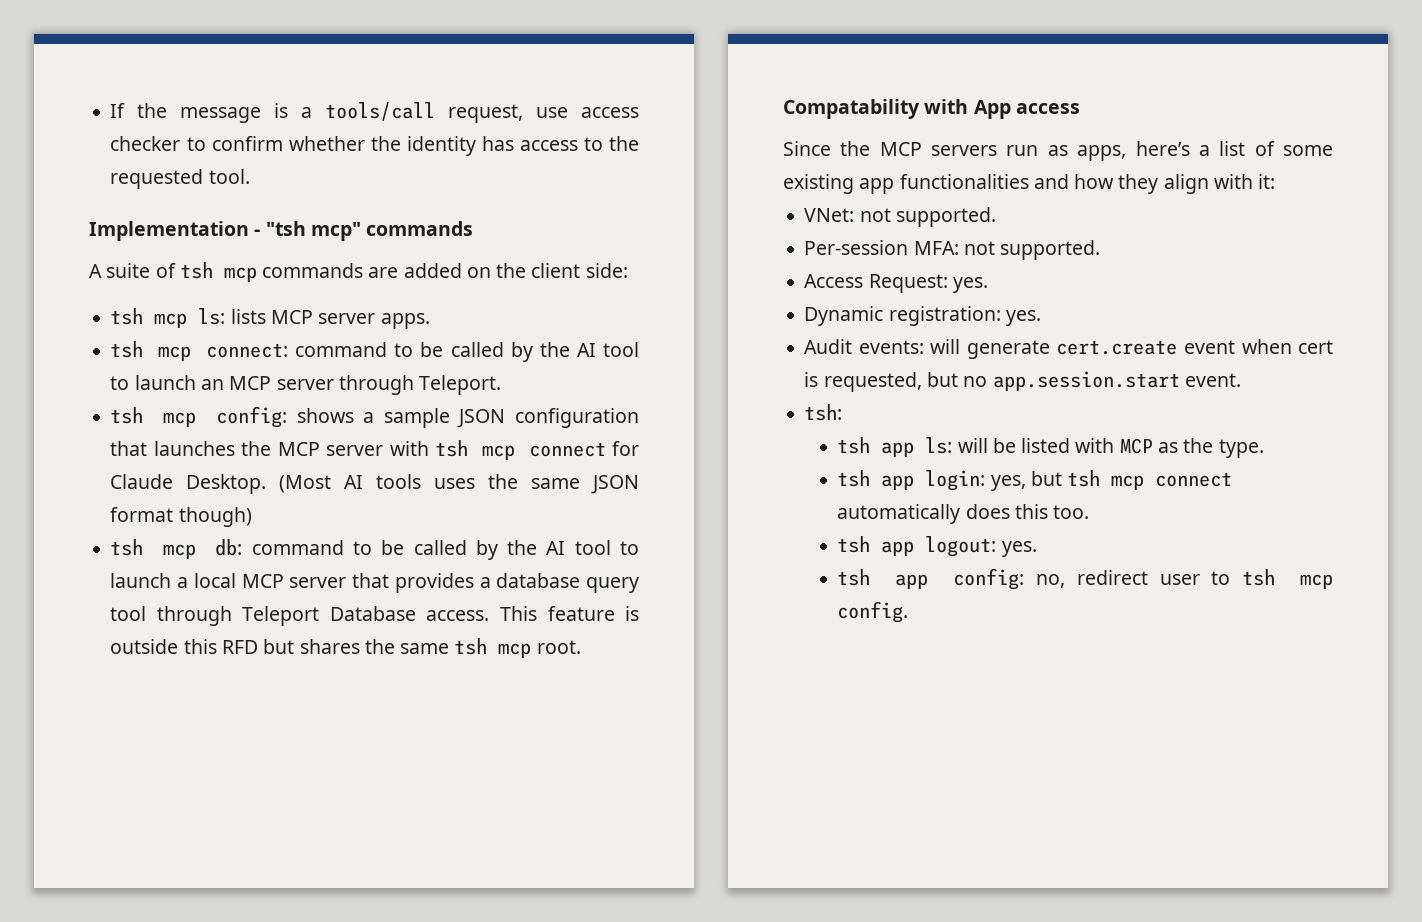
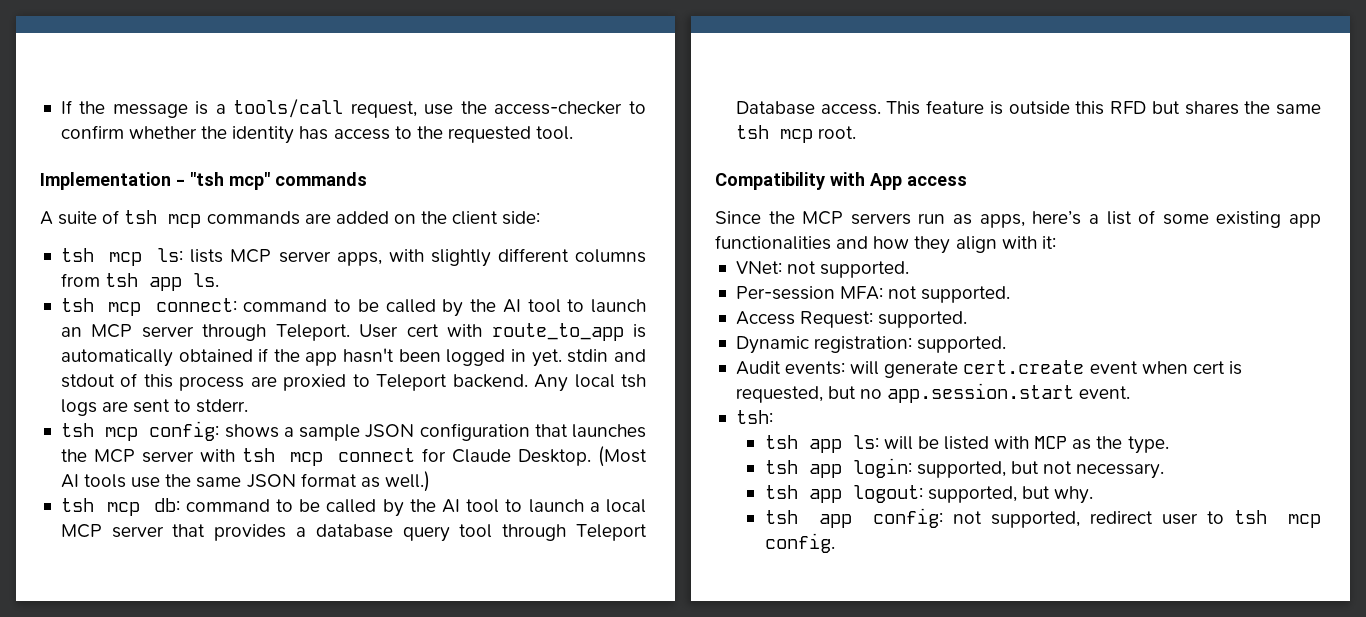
[581,107,639,118] [110,136,181,151] access checker -> [460,101,623,115] the access-checker
[380,313,430,329] apps. -> [336,248,647,267] [60,273,220,291] apps, with slightly different columns from tsh app ls.
(502, 385) none -> [359,323,647,341] [60,348,646,367] [60,373,647,392] [60,399,249,416] User cert with route_to_app is automatically obtained if the app hasn't been logged in yet. stdin and stdout of this process are proxied to Teleport backend. Any local tsh logs are sent to stderr.
[434,478,476,489] uses -> [131,477,161,488] use
[178,507,252,527] though) -> [360,471,430,492] as well.)
[783,99,920,119] Compatability -> [715,172,825,190] Compatibility
[952,277,988,293] yes. -> [878,311,968,328] supported.
[1005,310,1041,326] yes. -> [917,336,1007,353] supported.
[990,470,1233,491] [837,504,1090,524] yes, but tsh mcp connect automatically does this too. -> [916,461,1165,479] supported, but not necessary.
[1001,541,1037,557] yes. -> [927,486,1093,504] supported, but why.
[1035,574,1065,588] no, -> [953,511,1080,528] not supported,

